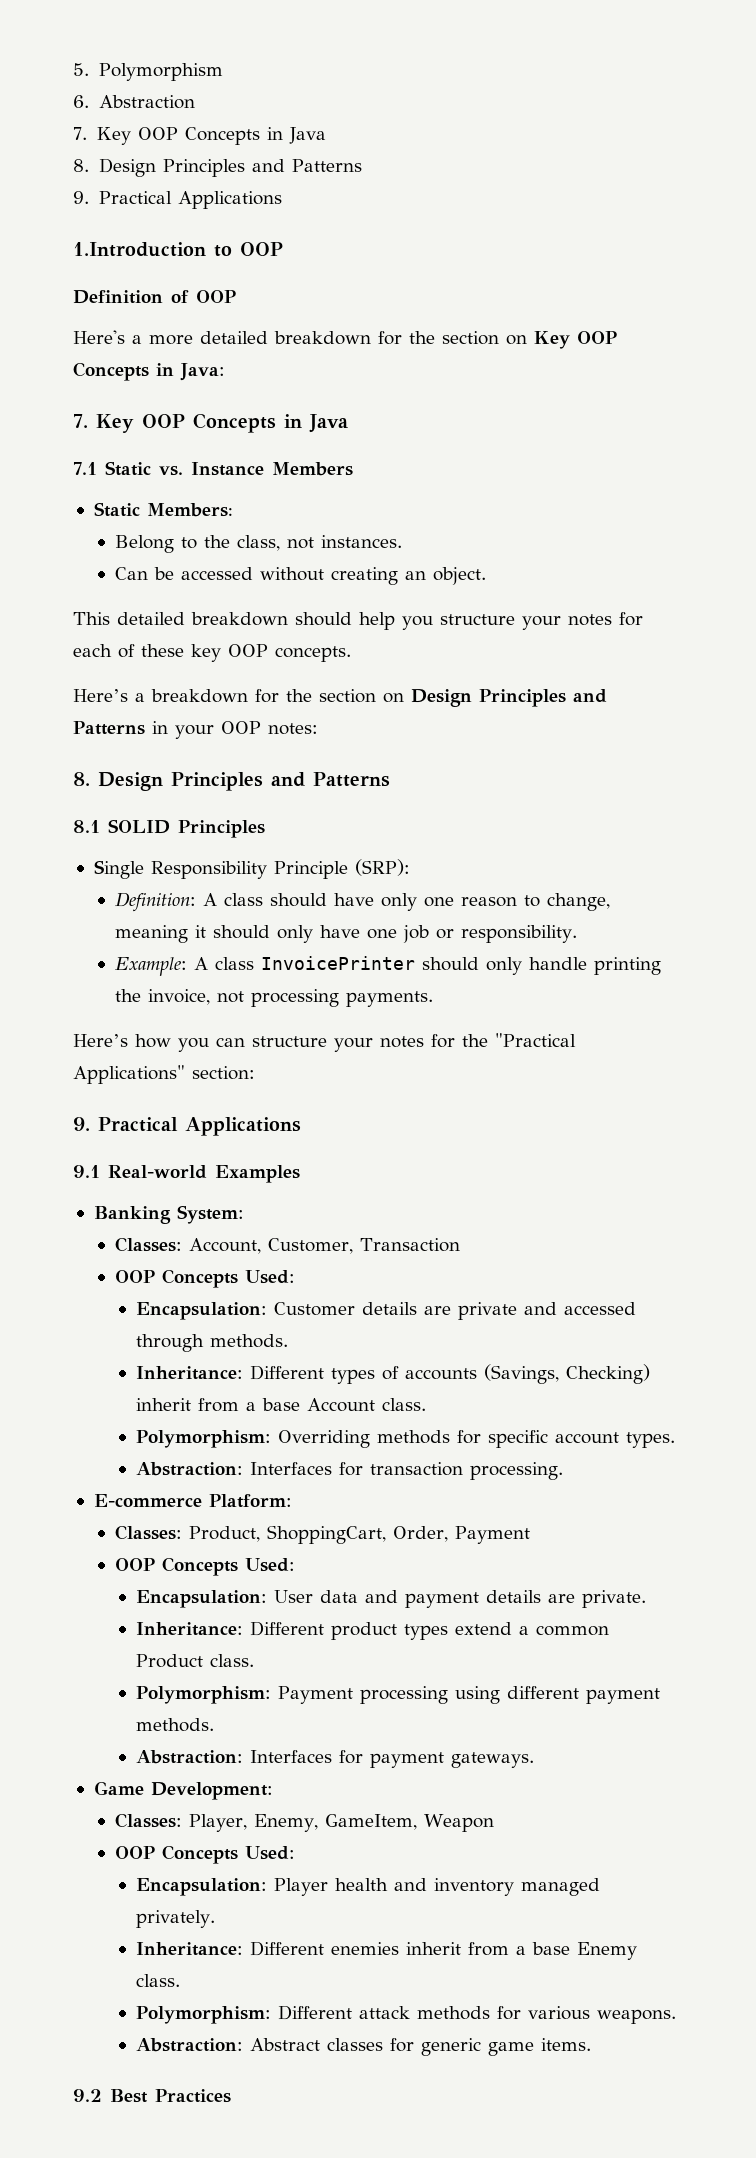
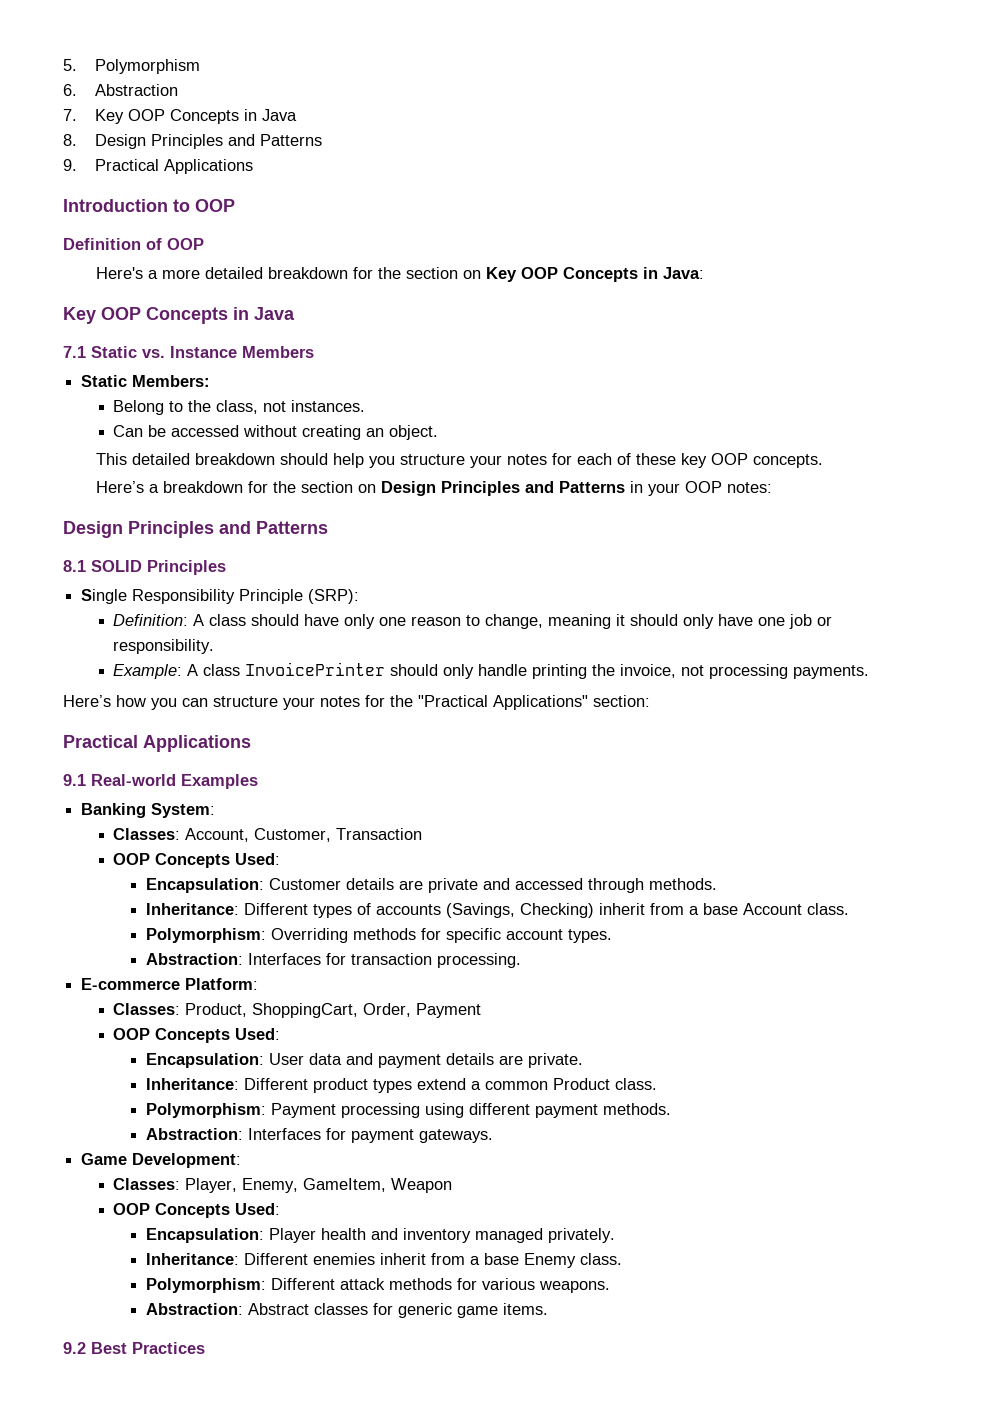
[73,242,206,257] 1.Introduction -> [63,199,168,212] Introduction
[73,414,88,428] 7. -> (704, 273) none
[73,772,90,786] 8. -> (772, 487) none
[73,1117,90,1131] 9. -> (650, 701) none

